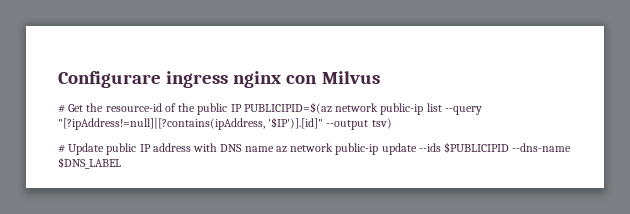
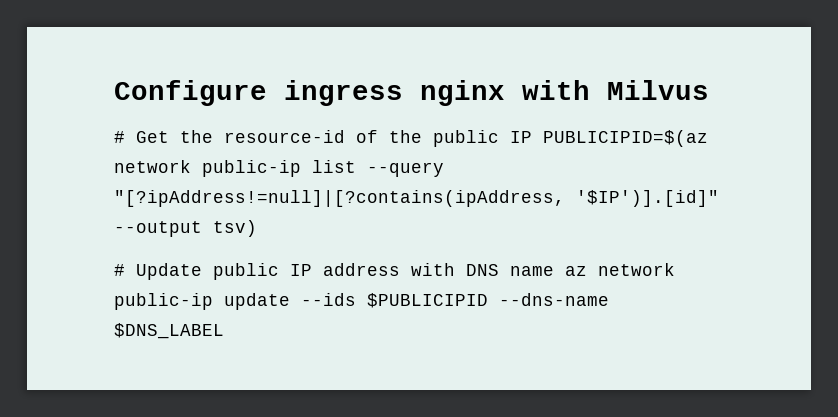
[58,71,161,88] Configurare -> [114,80,267,106] Configure
[286,75,318,84] con -> [522,80,590,100] with

